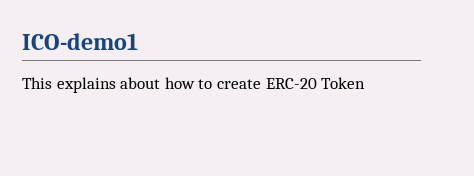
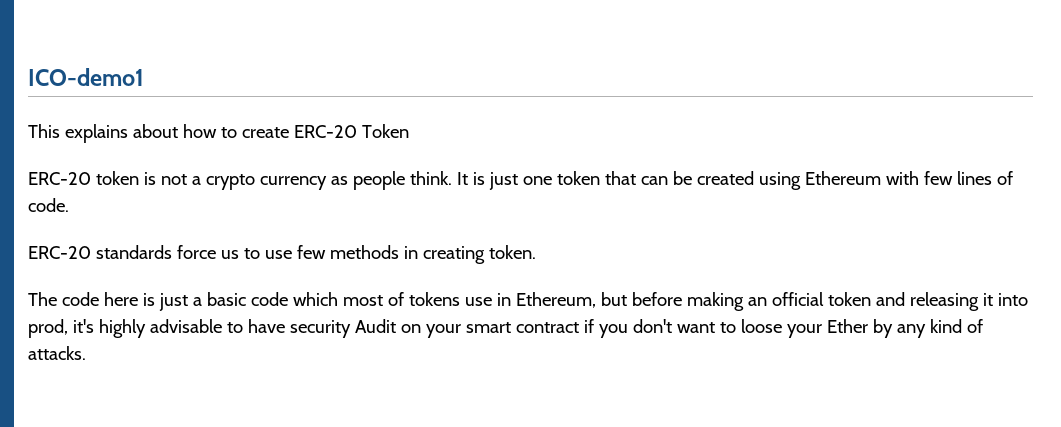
(366, 83) none -> [28,171,1013,190] [28,198,69,212] [28,245,536,264] [28,292,1028,311] [28,319,983,338] [28,346,86,360] // ERC-20 token is not a crypto currency as people think. It is just one token that can be created using Ethereum with few lines of code. // ERC-20 standards force us to use few methods in creating token. // The code here is just a basic code which most of tokens use in Ethereum, but before making an official token and releasing it into prod, it's highly advisable to have security Audit on your smart contract if you don't want to loose your Ether by any kind of attacks.

